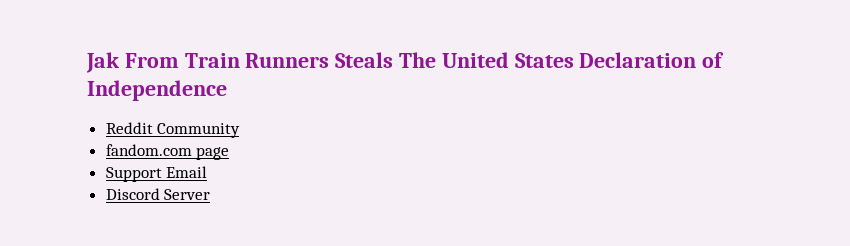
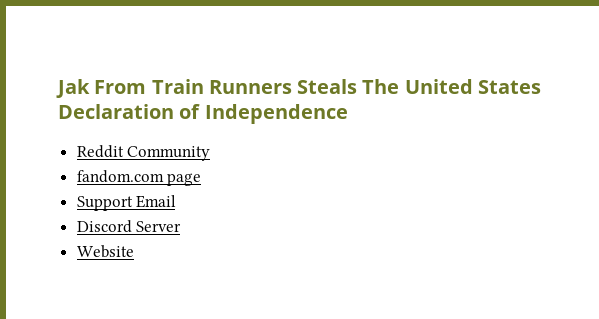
(211, 194) none -> [76,245,134,258] // Website

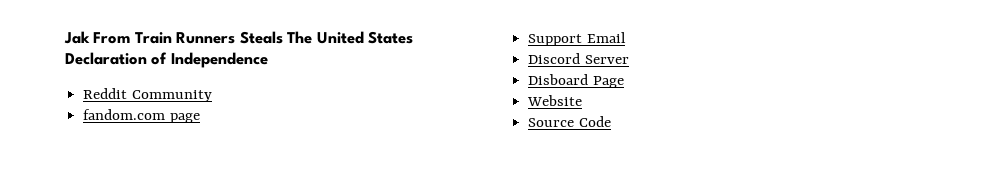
(182, 226) none -> [528,74,624,88] // Disboard Page
(134, 251) none -> [528,116,611,127] // Source Code

